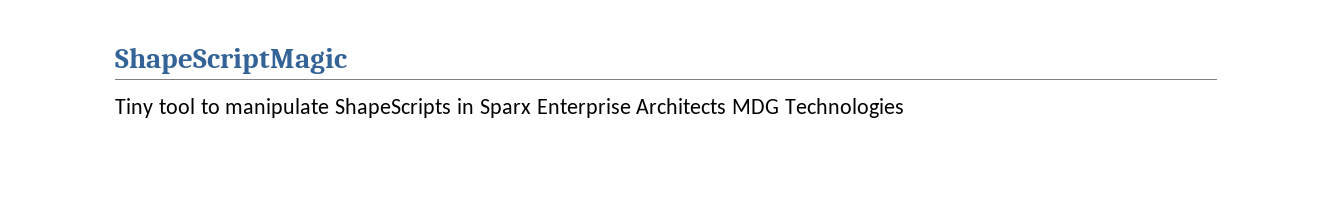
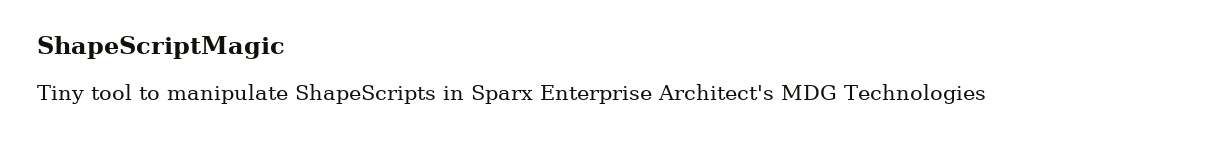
[636,98,727,114] Architects -> [658,84,774,100] Architect's

